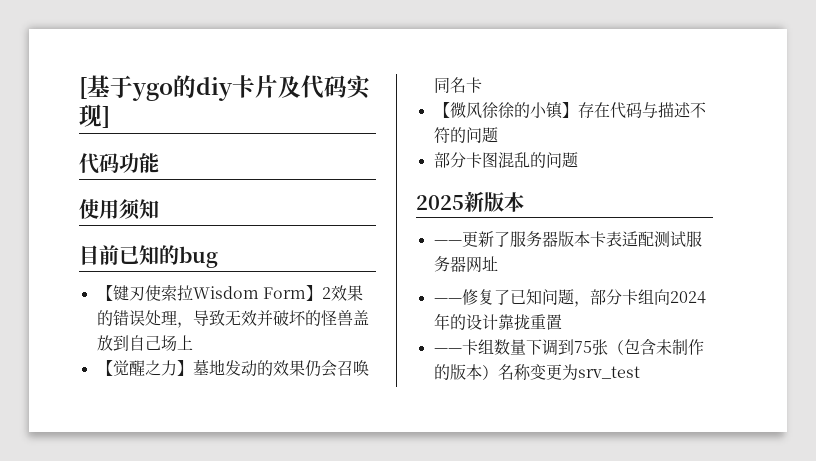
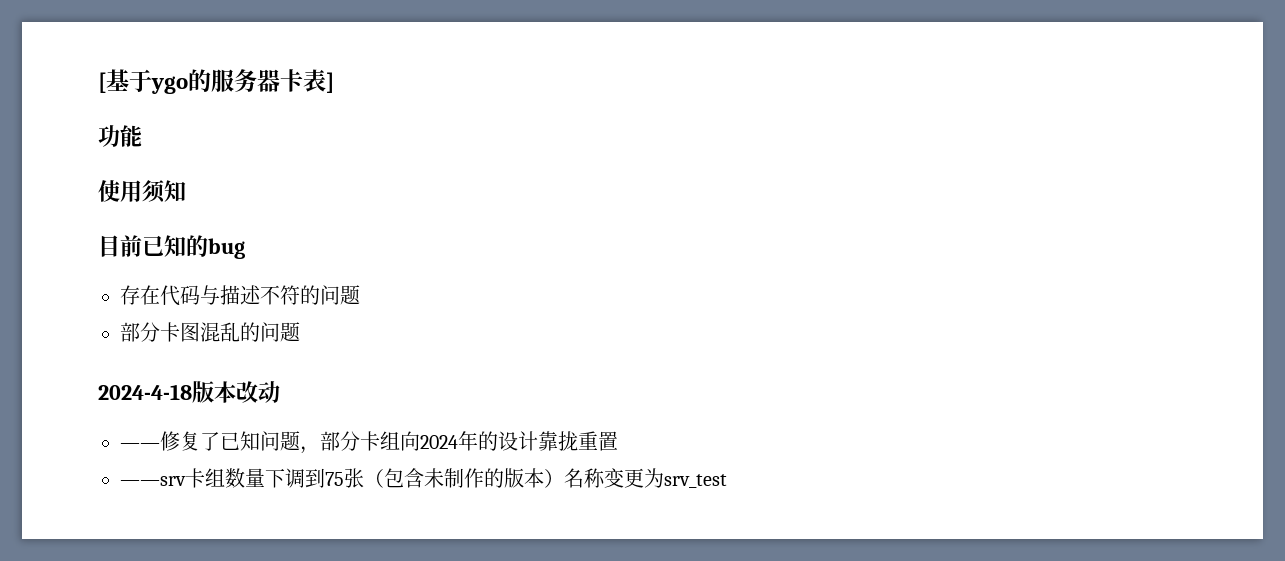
[196,75,370,101] [79,104,102,127] diy卡片及代码实现 -> [211,69,326,92] 服务器卡表
[79,153,119,174] 代码 -> (334, 82) none
[96,284,363,301] [96,310,369,328] [96,335,193,351] [96,359,369,377] [433,77,482,93] [433,101,578,119] 【键刃使索拉Wisdom Form】2效果的错误处理，导致无效并破坏的怪兽盖放到自己场上 // 【觉醒之力】墓地发动的效果仍会召唤同名卡 // 【微风徐徐的小镇】 -> (245, 248) none
[416,191,524,212] [433,231,702,247] [433,256,498,273] 2025新版本 // ——更新了服务器版本卡表适配测试服务器网址 -> [98,381,280,403] 2024-4-18版本改动
[433,348,462,353] —— -> [120,476,186,486] ——srv

